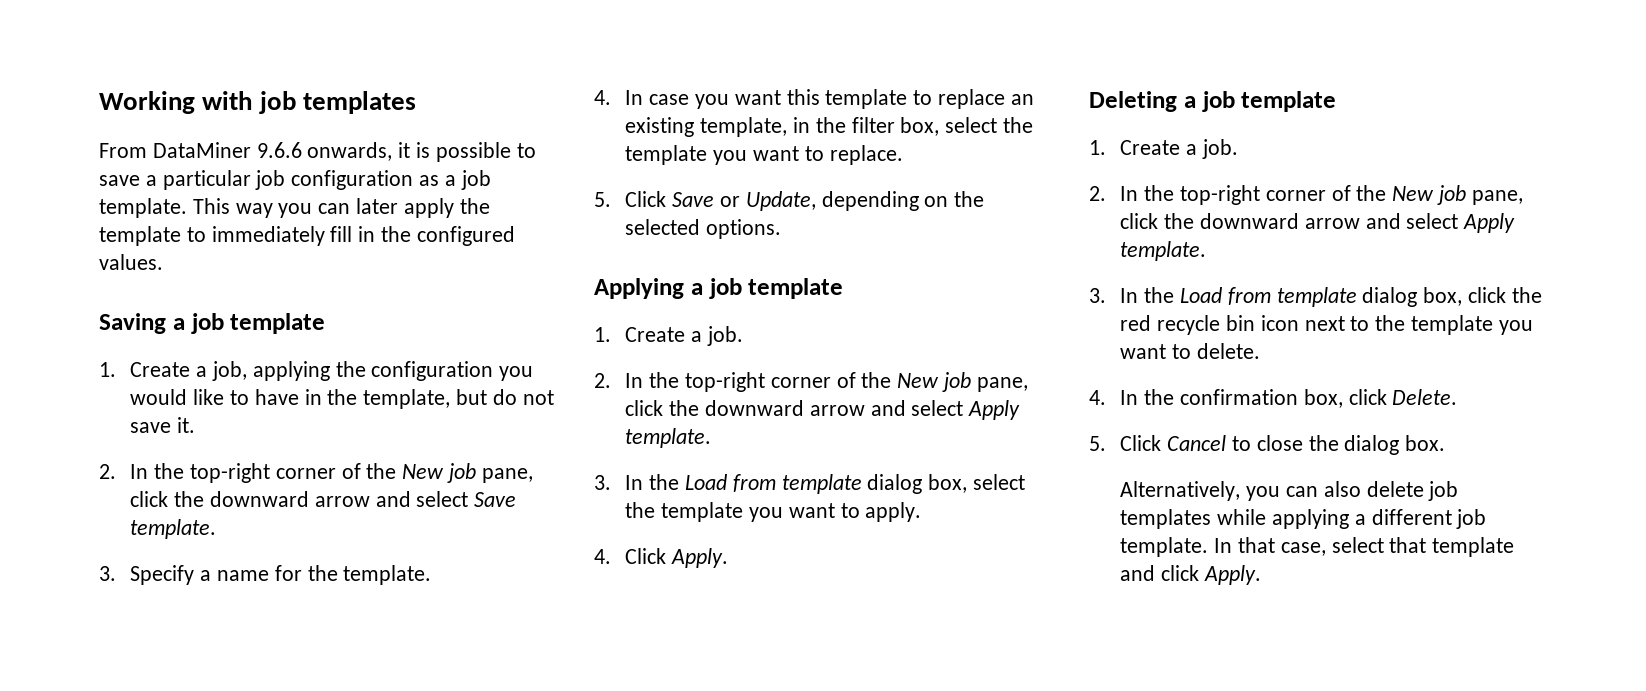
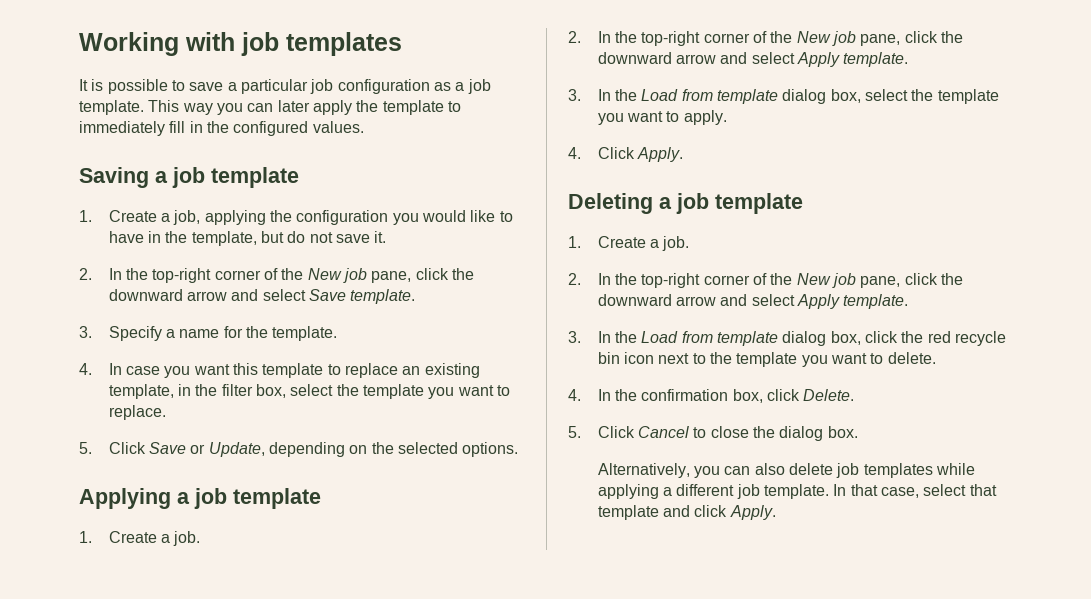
[99,142,411,161] From DataMiner 9.6.6 onwards, it -> [79,79,88,91] It

